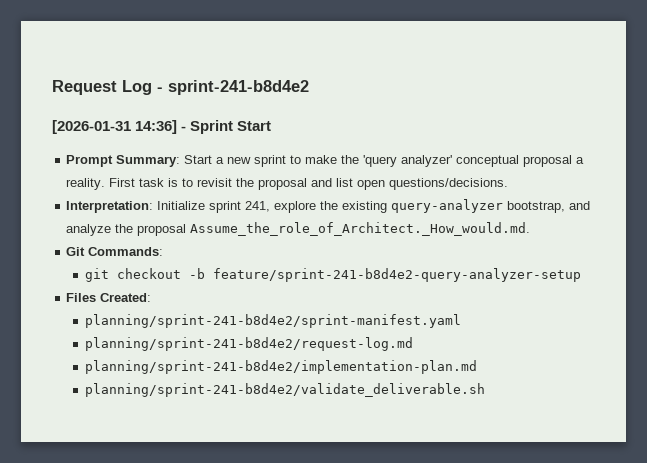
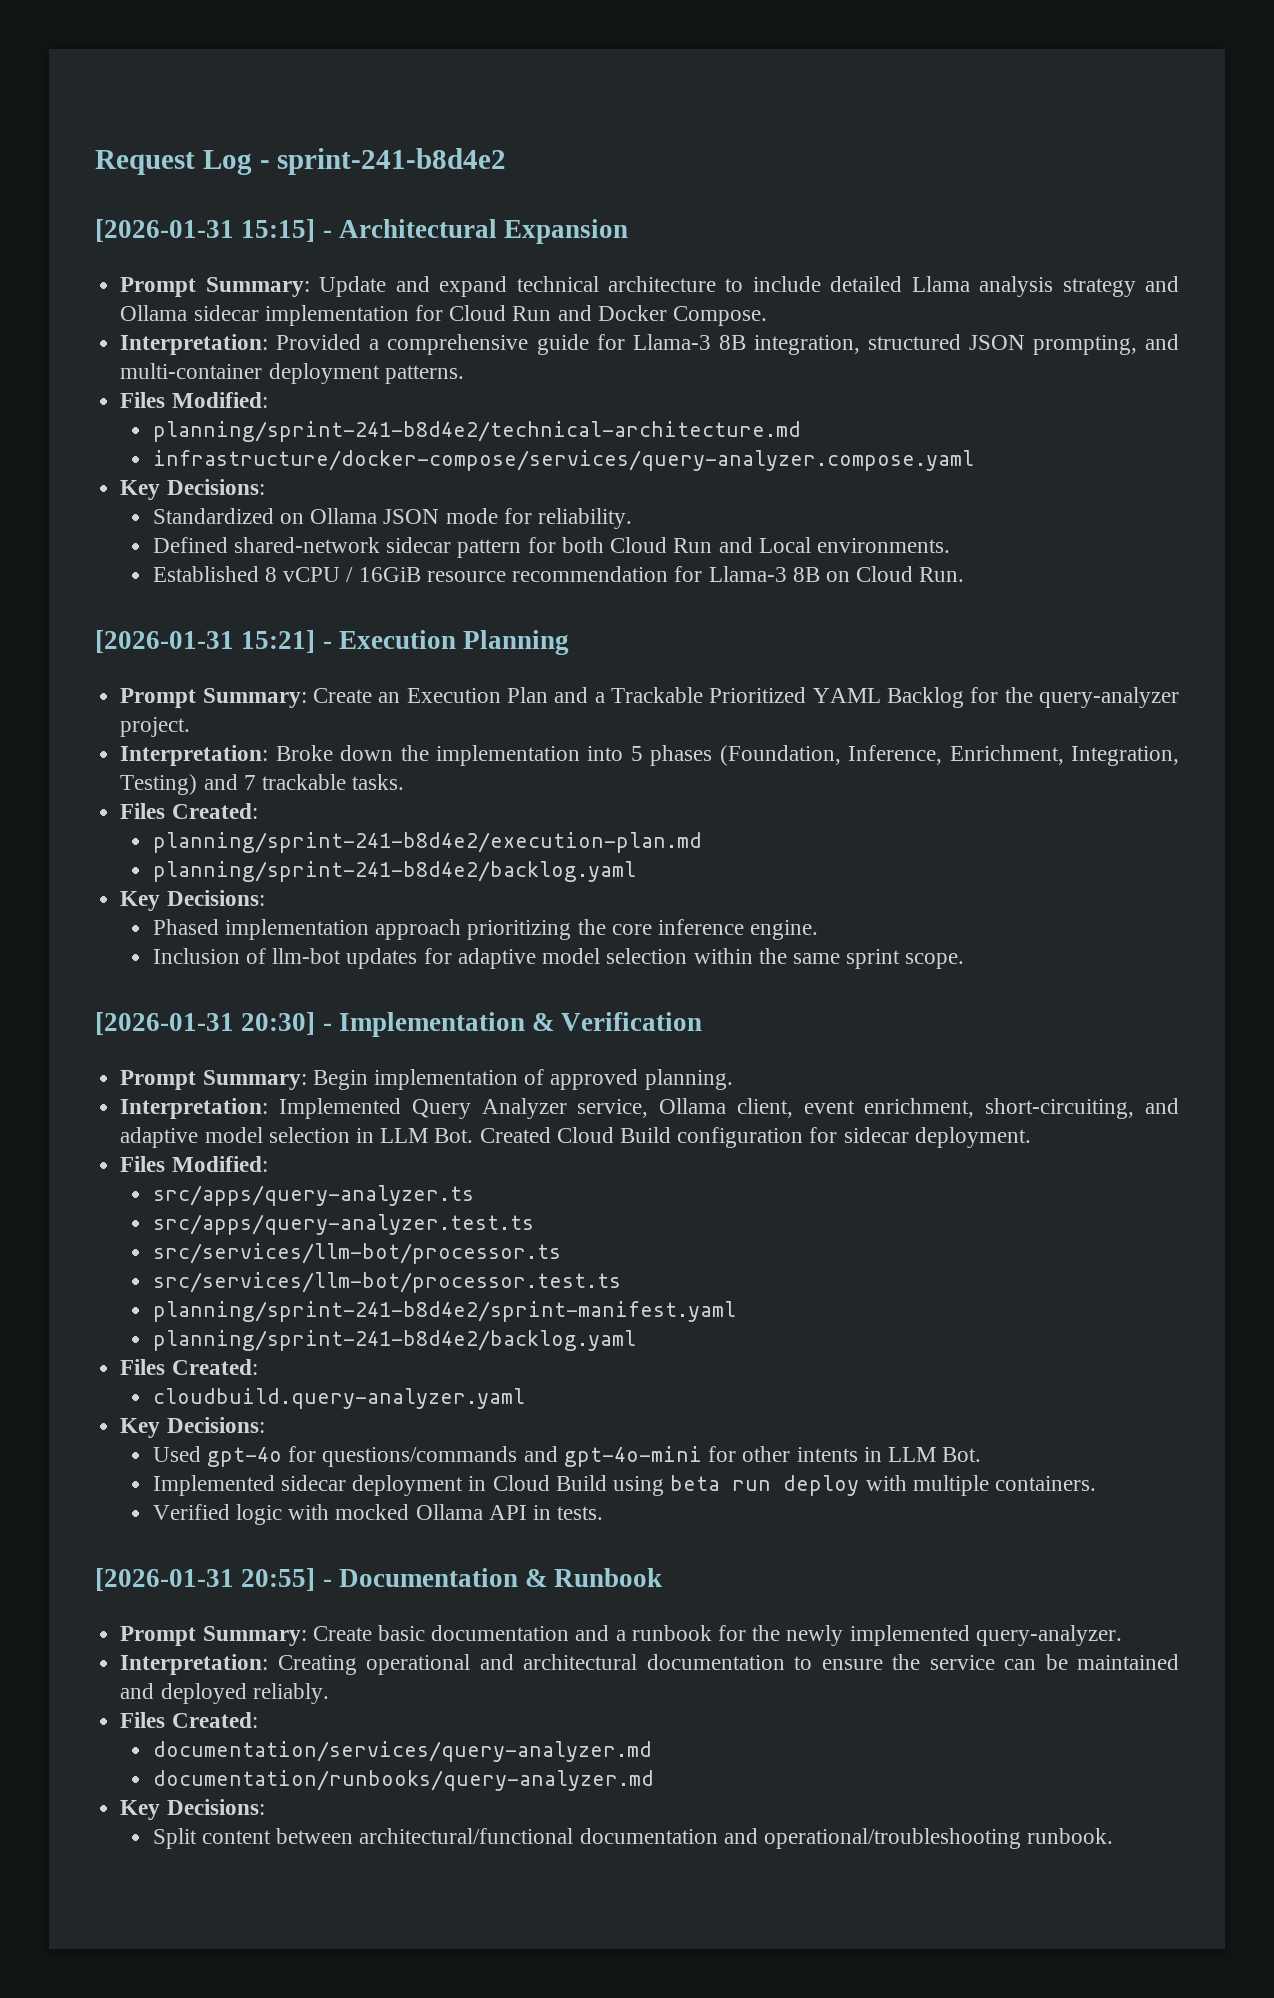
[135,120,272,134] [66,155,585,167] [66,178,509,190] [66,199,591,213] [66,222,531,236] [66,247,164,256] [84,268,581,282] [66,293,152,302] [84,314,461,328] [84,337,413,351] [84,360,477,374] [84,383,485,397] 14:36] - Sprint Start // Prompt Summary: Start a new sprint to make the 'query analyzer' conceptual proposal a reality. First task is to revisit the proposal and list open questions/decisions. // Interpretation: Initialize sprint 241, explore the existing query-analyzer bootstrap, and analyze the proposal Assume_the_role_of_Architect._How_would.md. // Git Commands: // git checkout -b feature/sprint-241-b8d4e2-query-analyzer-setup // Files Created: // planning/sprint-241-b8d4e2/sprint-manifest.yaml // planning/sprint-241-b8d4e2/request-log.md // planning/sprint-241-b8d4e2/implementation-plan.md // planning/sprint-241-b8d4e2/validate_deliverable.sh -> [241,219,629,244] [120,276,1179,297] [120,305,767,326] [120,334,1180,355] [120,363,464,384] [120,392,268,408] [152,421,801,442] [152,450,974,471] [120,479,265,500] [152,508,633,529] [152,537,950,558] [152,566,965,582] [95,630,570,655] [120,687,1179,708] [120,717,191,737] [120,745,1180,766] [120,774,405,795] [120,803,258,819] [152,832,702,853] [152,861,636,882] [120,890,265,911] [152,919,819,940] [152,948,965,969] [95,1012,703,1037] [120,1069,733,1090] [120,1098,1179,1119] [120,1127,1031,1148] [120,1156,268,1172] [152,1185,474,1206] [152,1214,534,1235] [152,1243,561,1264] [152,1272,621,1293] [152,1301,736,1322] [152,1330,636,1351] [120,1359,258,1375] [152,1388,525,1409] [120,1417,265,1438] [152,1446,982,1467] [152,1475,1096,1496] [152,1504,604,1525] [95,1568,663,1591] [120,1625,1122,1646] [120,1654,1180,1675] [120,1683,329,1704] [120,1712,258,1728] [152,1741,652,1762] [152,1770,654,1791] [120,1799,265,1820] [152,1828,1114,1849] 15:15] - Architectural Expansion // Prompt Summary: Update and expand technical architecture to include detailed Llama analysis strategy and Ollama sidecar implementation for Cloud Run and Docker Compose. // Interpretation: Provided a comprehensive guide for Llama-3 8B integration, structured JSON prompting, and multi-container deployment patterns. // Files Modified: // planning/sprint-241-b8d4e2/technical-architecture.md // infrastructure/docker-compose/services/query-analyzer.compose.yaml // Key Decisions: // Standardized on Ollama JSON mode for reliability. // Defined shared-network sidecar pattern for both Cloud Run and Local environments. // Established 8 vCPU / 16GiB resource recommendation for Llama-3 8B on Cloud Run. // [2026-01-31 15:21] - Execution Planning // Prompt Summary: Create an Execution Plan and a Trackable Prioritized YAML Backlog for the query-analyzer project. // Interpretation: Broke down the implementation into 5 phases (Foundation, Inference, Enrichment, Integration, Testing) and 7 trackable tasks. // Files Created: // planning/sprint-241-b8d4e2/execution-plan.md // planning/sprint-241-b8d4e2/backlog.yaml // Key Decisions: // Phased implementation approach prioritizing the core inference engine. // Inclusion of llm-bot updates for adaptive model selection within the same sprint scope. // [2026-01-31 20:30] - Implementation & Verification // Prompt Summary: Begin implementation of approved planning. // Interpretation: Implemented Query Analyzer service, Ollama client, event enrichment, short-circuiting, and adaptive model selection in LLM Bot. Created Cloud Build configuration for sidecar deployment. // Files Modified: // src/apps/query-analyzer.ts // src/apps/query-analyzer.test.ts // src/services/llm-bot/processor.ts // src/services/llm-bot/processor.test.ts // planning/sprint-241-b8d4e2/sprint-manifest.yaml // planning/sprint-241-b8d4e2/backlog.yaml // Files Created: // cloudbuild.query-analyzer.yaml // Key Decisions: // Used gpt-4o for questions/commands and gpt-4o-mini for other intents in LLM Bot. // Implemented sidecar deployment in Cloud Build using beta run deploy with multiple containers. // Verified logic with mocked Ollama API in tests. // [2026-01-31 20:55] - Documentation & Runbook // Prompt Summary: Create basic documentation and a runbook for the newly implemented query-analyzer. // Interpretation: Creating operational and architectural documentation to ensure the service can be maintained and deployed reliably. // Files Created: // documentation/services/query-analyzer.md // documentation/runbooks/query-analyzer.md // Key Decisions: // Split content between architectural/functional documentation and operational/troubleshooting runbook.

